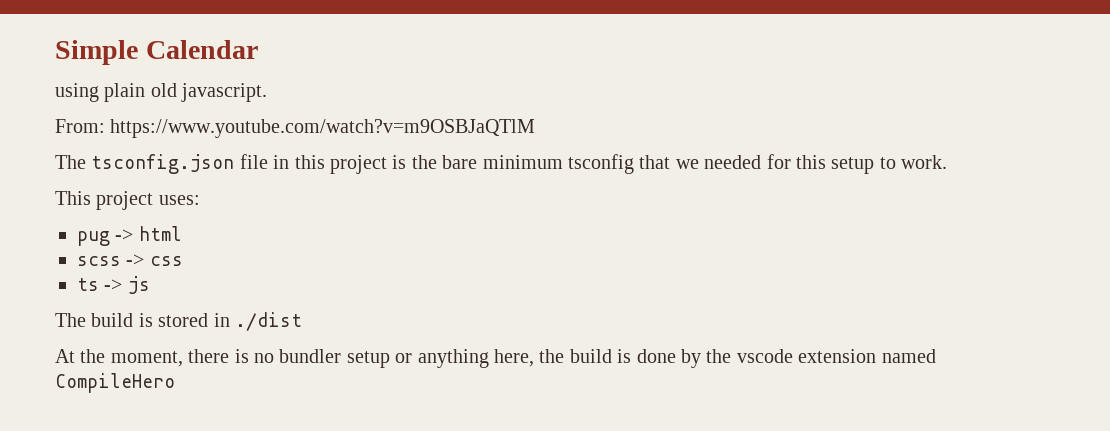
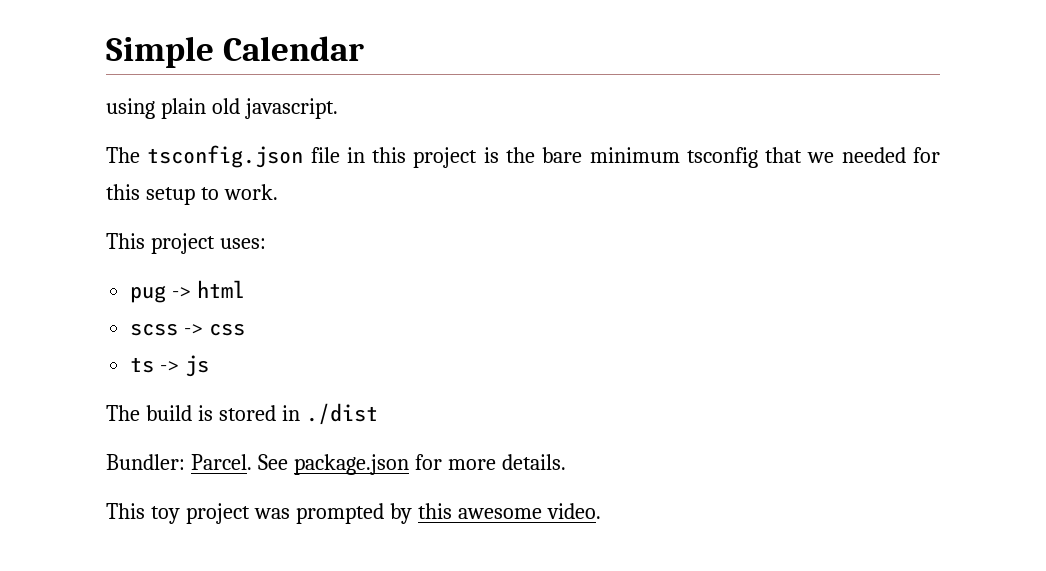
[55,119,536,138] // From: https://www.youtube.com/watch?v=m9OSBJaQTlM -> (338, 108) none
[55,349,936,368] [55,373,175,393] At the moment, there is no bundler setup or anything here, the build is done by the vscode extension named CompileHero -> [106,454,566,475] [106,503,601,524] Bundler: Parcel. See package.json for more details. // This toy project was prompted by this awesome video.

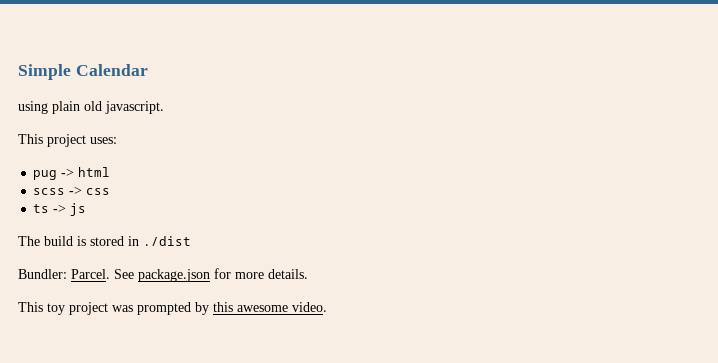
[106,145,941,168] [106,184,278,205] // The tsconfig.json file in this project is the bare minimum tsconfig that we needed for this setup to work. -> (164, 107) none

